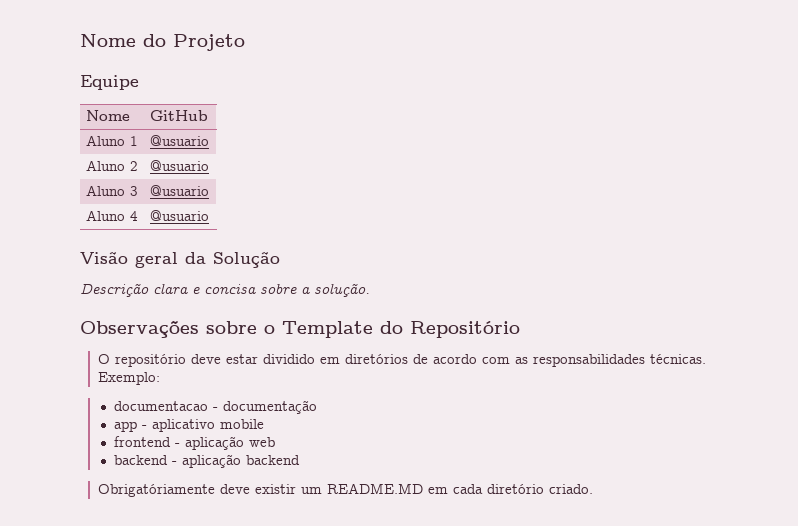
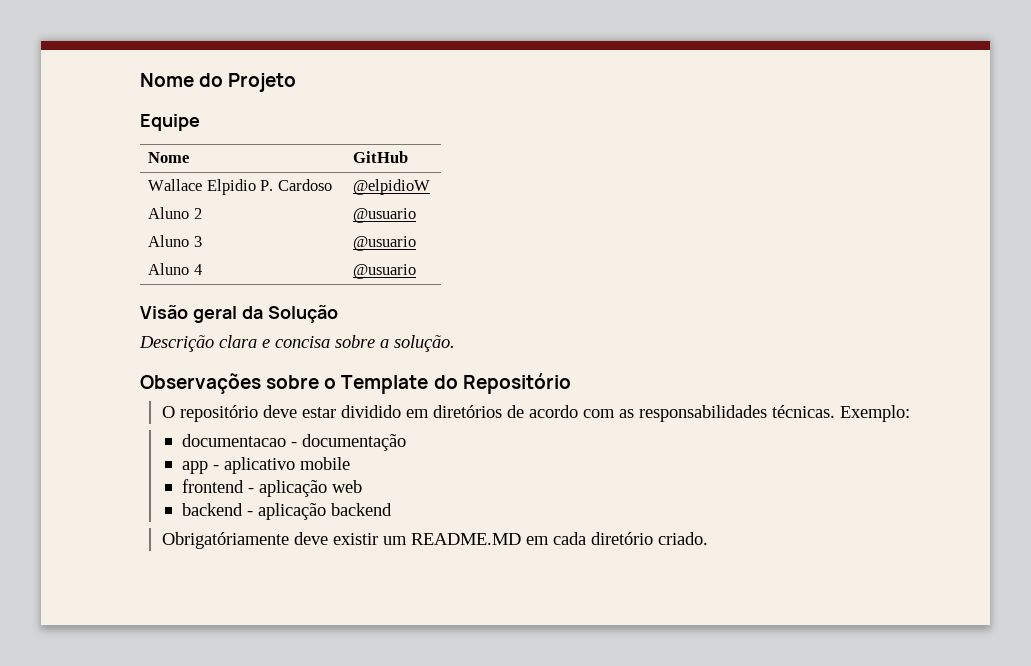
[85,135,138,146] [149,135,209,146] Aluno 1 | @usuario -> [148,179,332,195] [353,179,431,195] Wallace Elpidio P. Cardoso | @elpidioW

